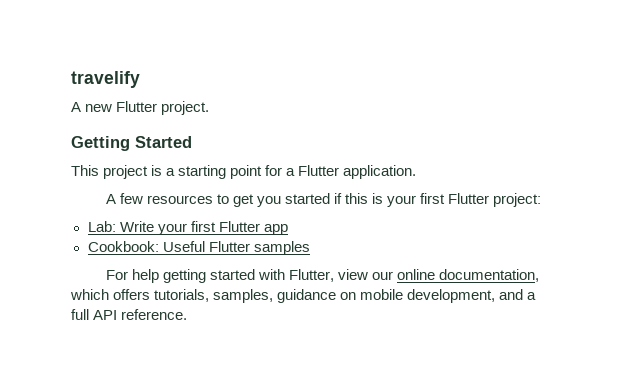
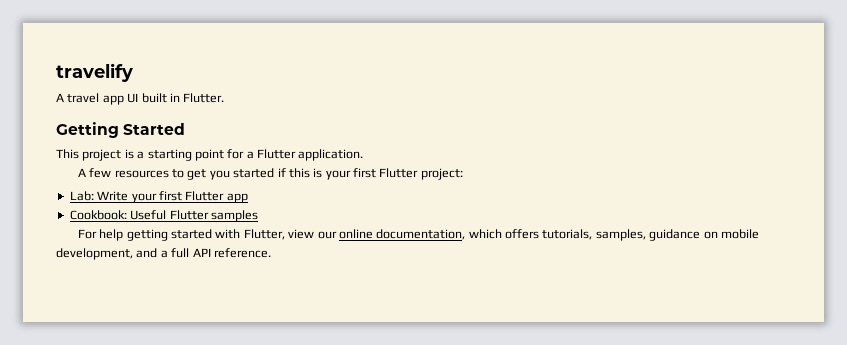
[85,101,210,115] new Flutter project. -> [67,93,225,105] travel app UI built in Flutter.

